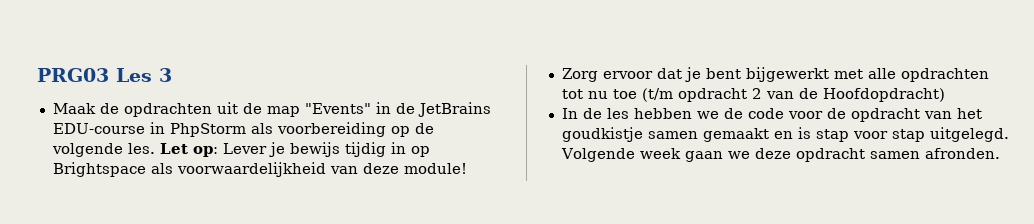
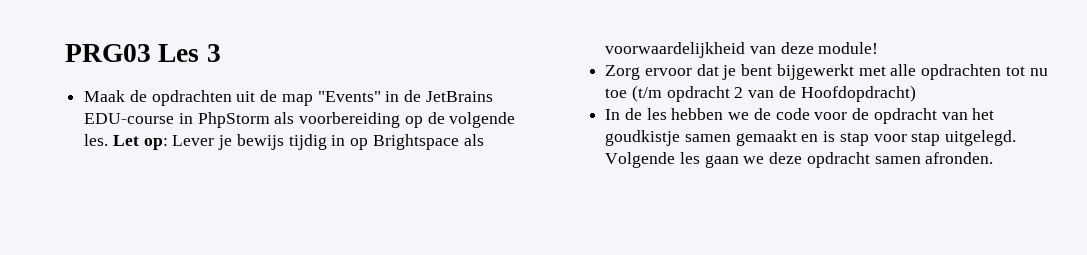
[639,148,681,159] week -> [679,152,700,164] les

